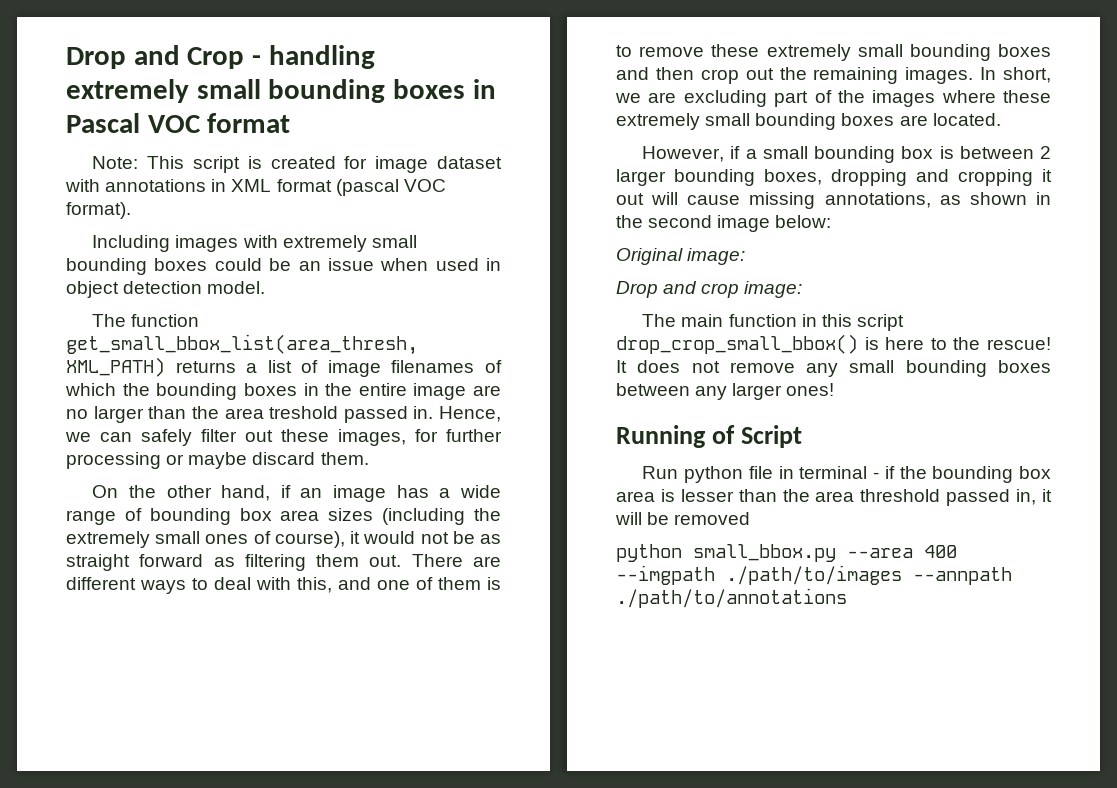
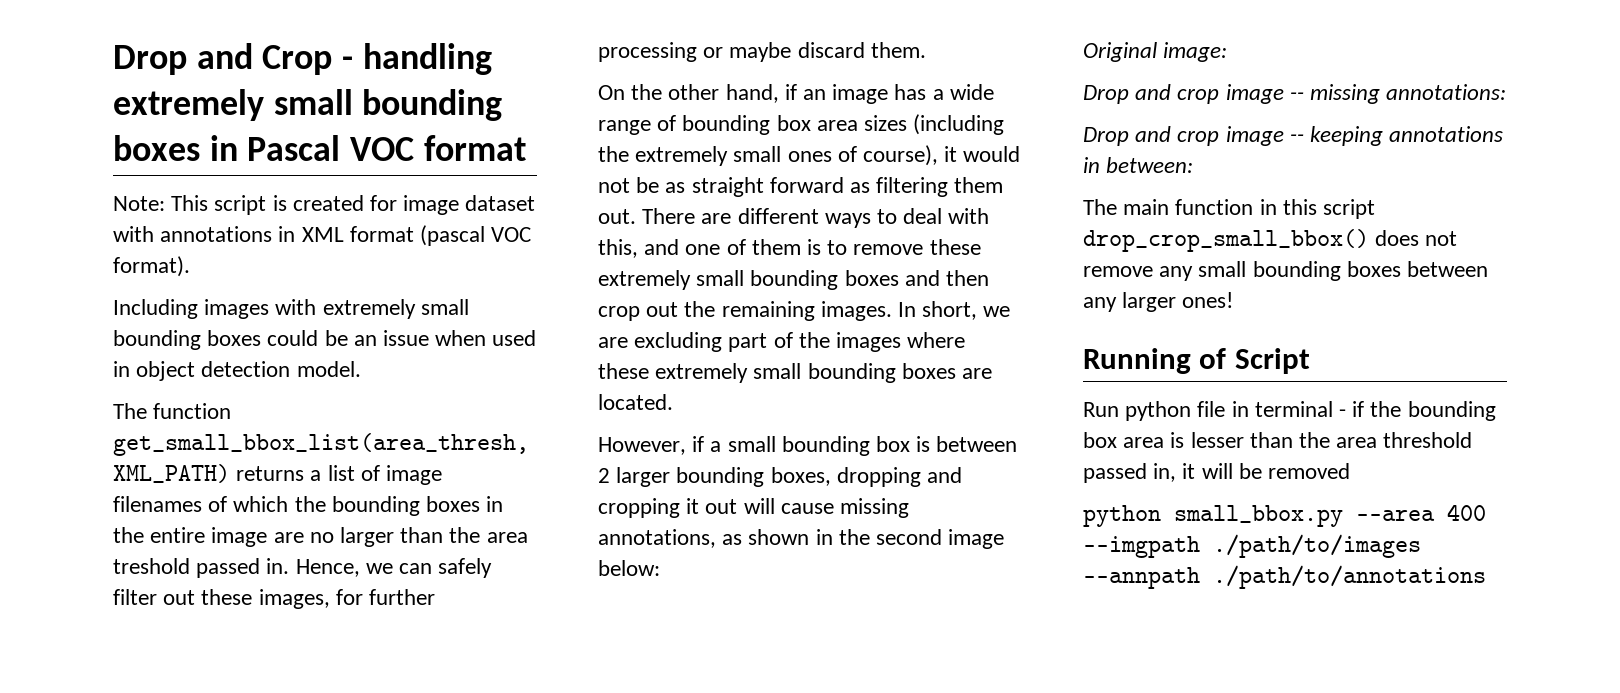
[744,281,803,298] image: -> [1225,84,1507,104] [1083,126,1504,146] [1083,157,1194,173] image -- missing annotations: // Drop and crop image -- keeping annotations in between:
[864,337,1051,350] [616,360,627,373] is here to the rescue! It -> (1369, 240) none

